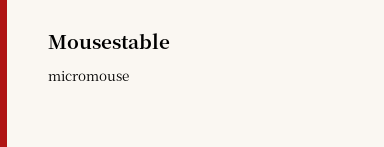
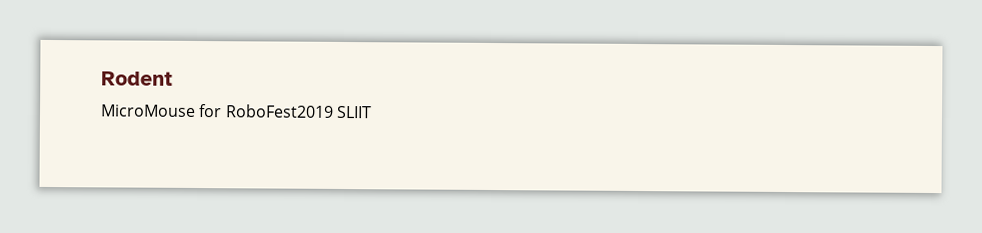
[48,33,170,49] [48,71,129,81] Mousestable // micromouse -> [101,71,173,86] [100,104,372,119] Rodent // MicroMouse for RoboFest2019 SLIIT

